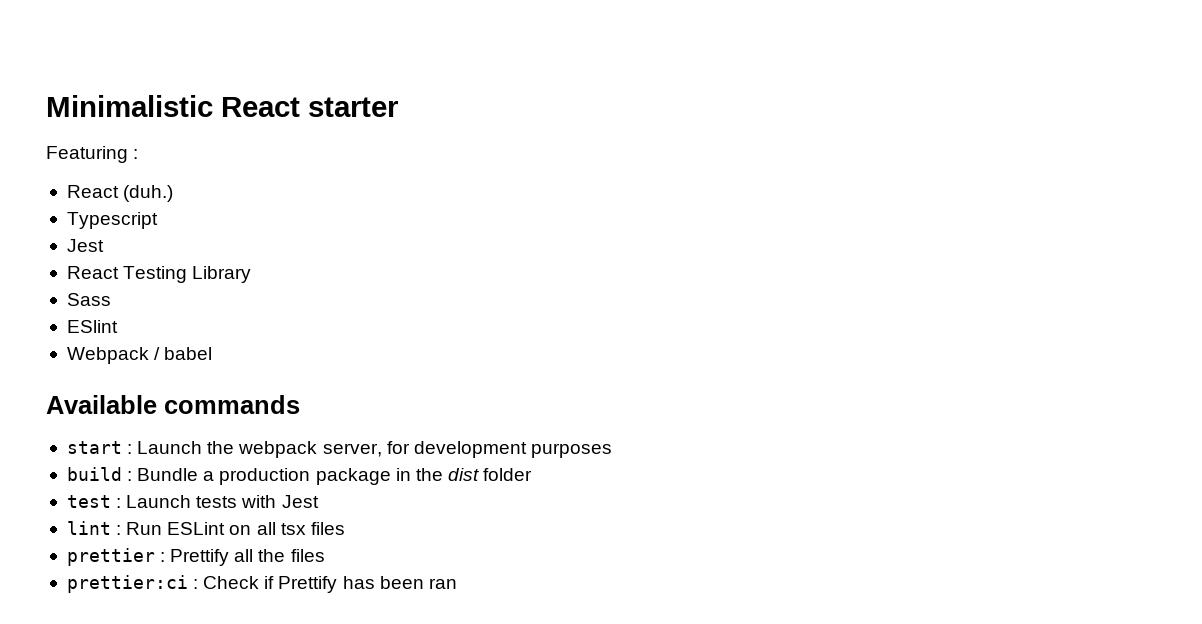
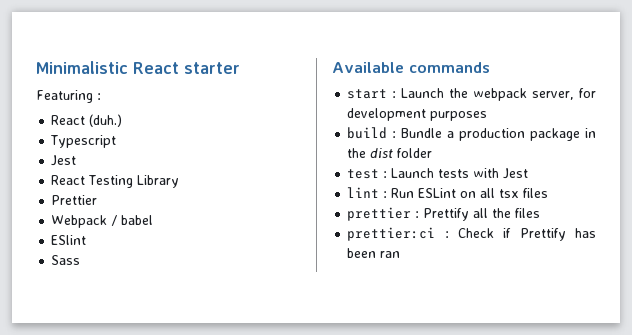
[66,293,111,306] [66,320,118,333] Sass // ESlint -> [51,195,98,205] Prettier
(213, 353) none -> [51,235,87,245] [51,255,81,265] // ESlint // Sass

